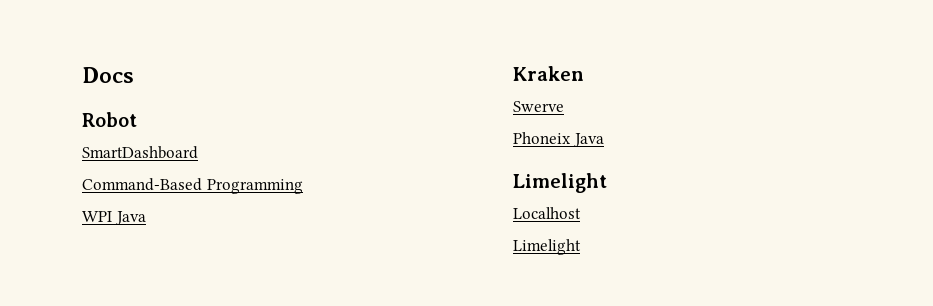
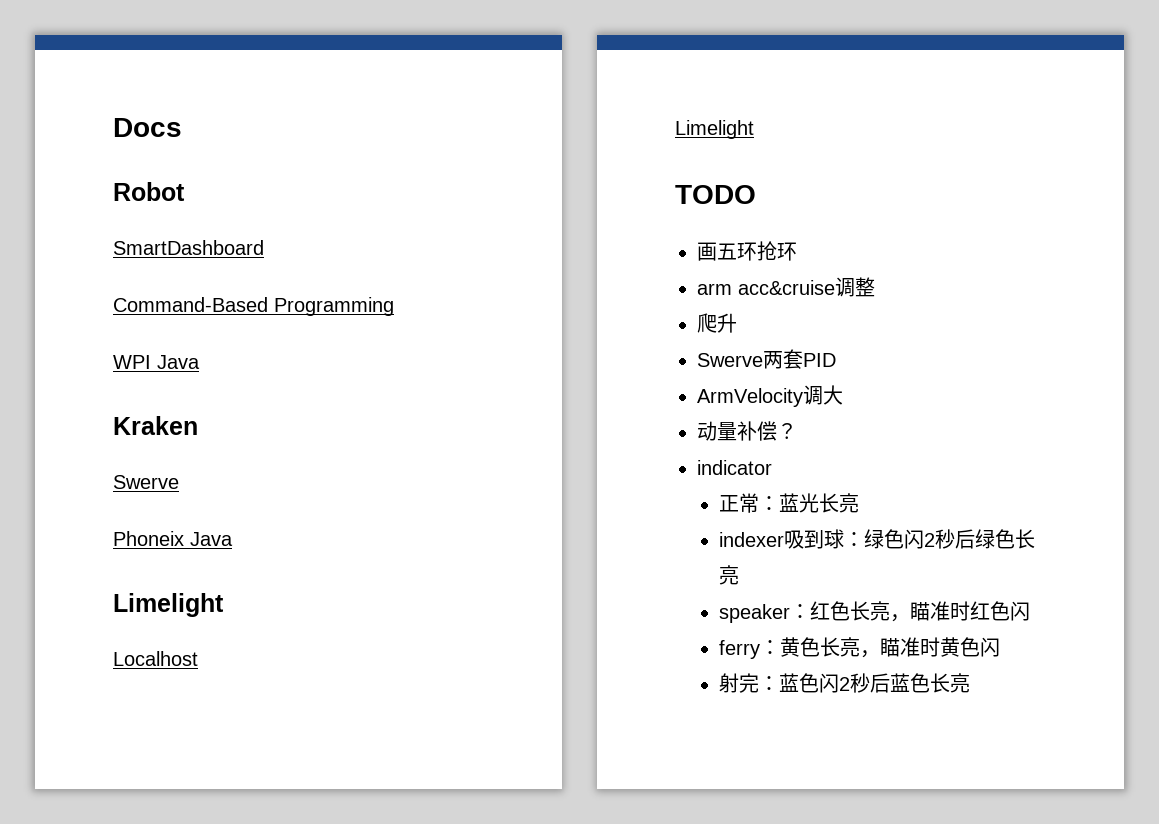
(581, 247) none -> [675,185,756,204] [697,241,797,261] [697,277,875,297] [697,313,737,333] [697,349,836,369] [697,385,843,407] [697,421,797,441] [697,460,772,475] [719,493,860,513] [719,529,1036,549] [719,565,740,585] [719,601,1031,623] [719,637,1001,659] [719,673,971,693] // TODO // 画五环抢环 // arm acc&cruise调整 // 爬升 // Swerve两套PID // ArmVelocity调大 // 动量补偿？ // indicator // 正常：蓝光长亮 // indexer吸到球：绿色闪2秒后绿色长亮 // speaker：红色长亮，瞄准时红色闪 // ferry：黄色长亮，瞄准时黄色闪 // 射完：蓝色闪2秒后蓝色长亮

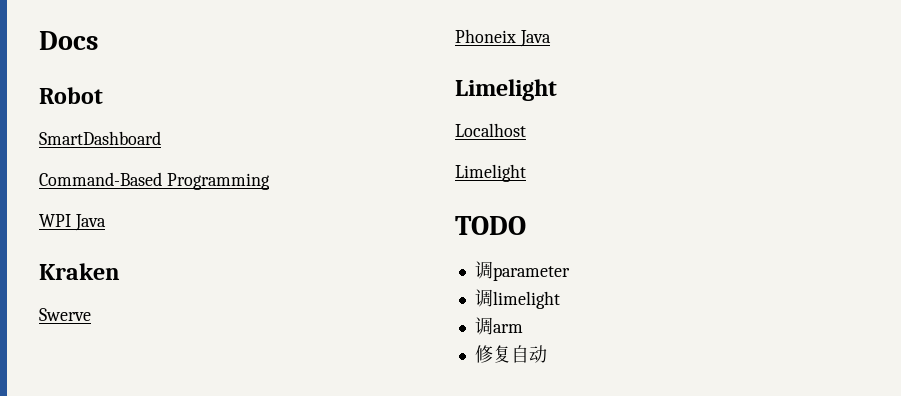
[697,241,797,261] [697,277,875,297] [697,313,737,333] [697,349,836,369] [697,385,843,407] [697,421,797,441] [697,460,772,475] [719,493,860,513] [719,529,1036,549] [719,565,740,585] [719,601,1031,623] [719,637,1001,659] [719,673,971,693] 画五环抢环 // arm acc&cruise调整 // 爬升 // Swerve两套PID // ArmVelocity调大 // 动量补偿？ // indicator // 正常：蓝光长亮 // indexer吸到球：绿色闪2秒后绿色长亮 // speaker：红色长亮，瞄准时红色闪 // ferry：黄色长亮，瞄准时黄色闪 // 射完：蓝色闪2秒后蓝色长亮 -> [474,261,570,281] [474,289,560,309] [474,317,523,335] [474,345,547,363] 调parameter // 调limelight // 调arm // 修复自动

